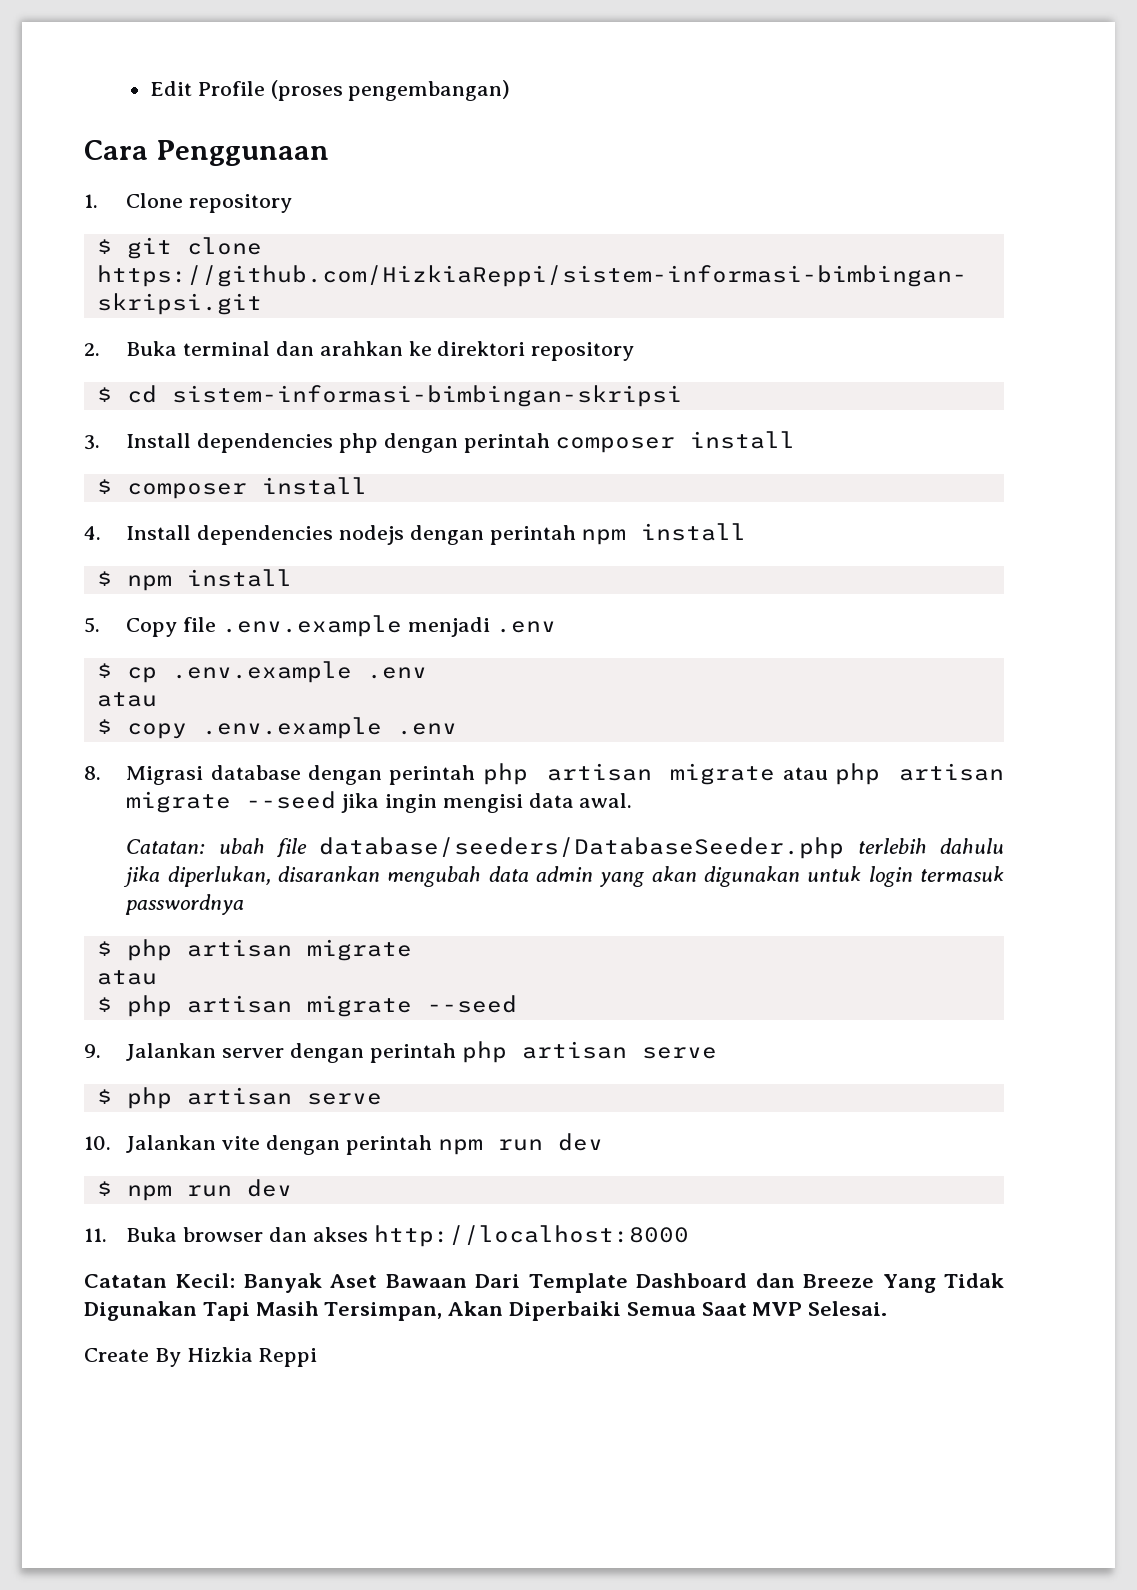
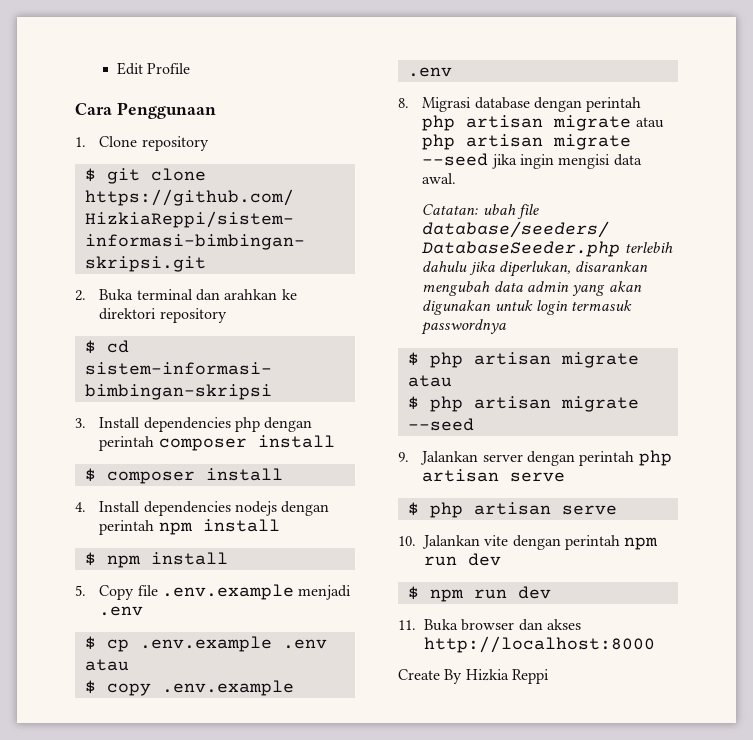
[270,80,511,101] (proses pengembangan) -> (191, 68) none
[84,1273,1005,1293] [84,1301,888,1321] // Catatan Kecil: Banyak Aset Bawaan Dari Template Dashboard dan Breeze Yang Tidak Digunakan Tapi Masih Tersimpan, Akan Diperbaiki Semua Saat MVP Selesai. -> (655, 644) none

